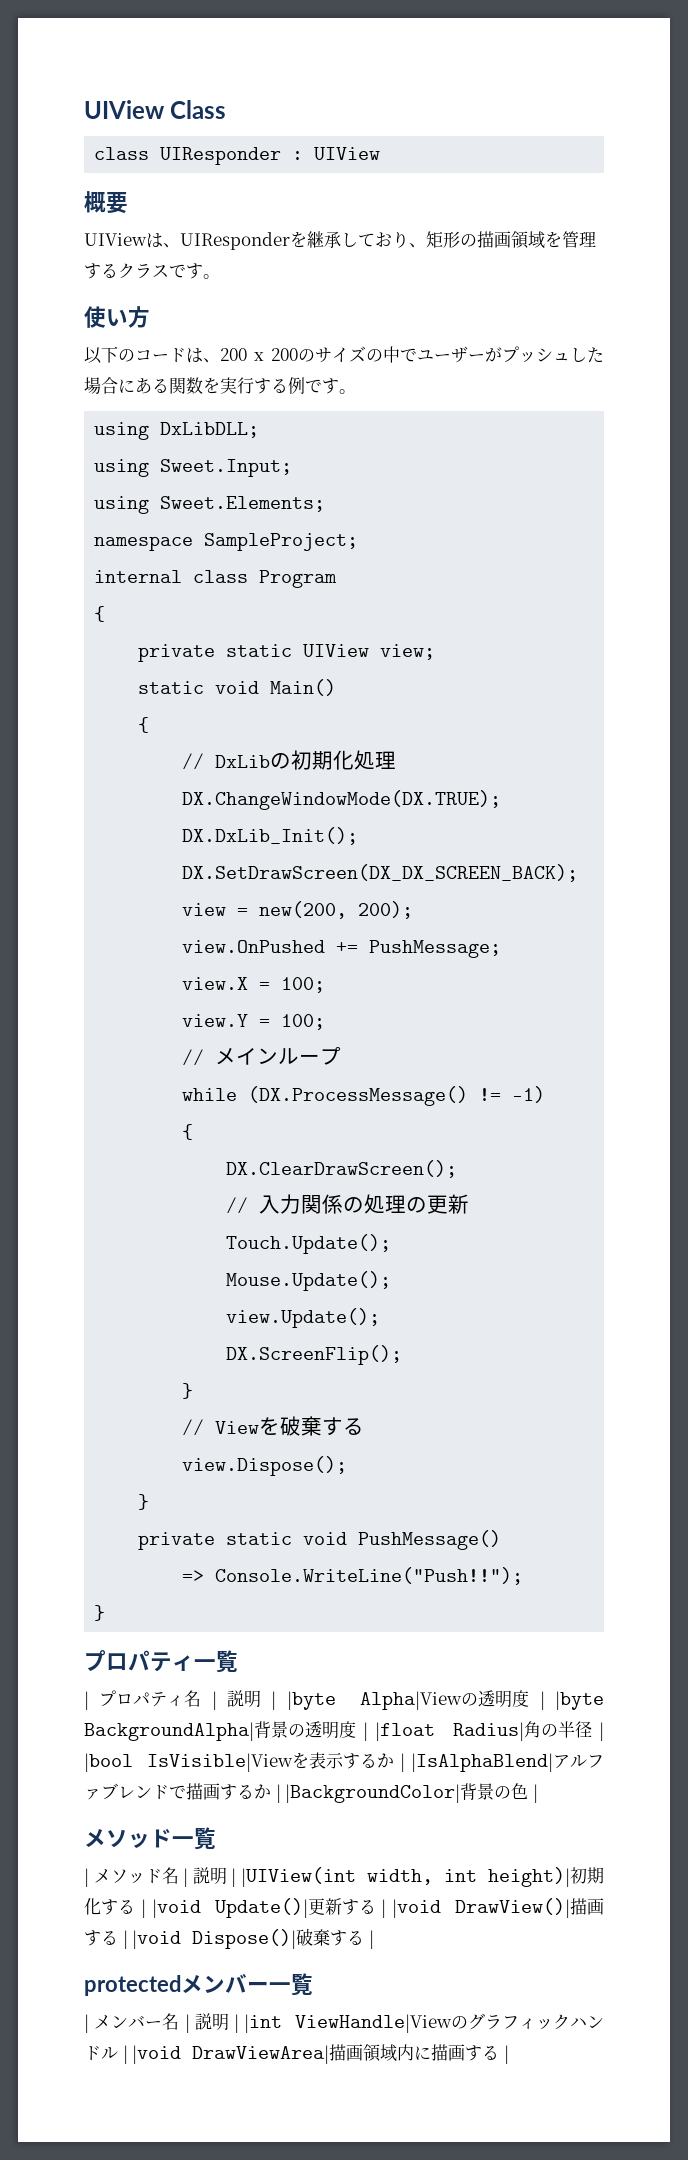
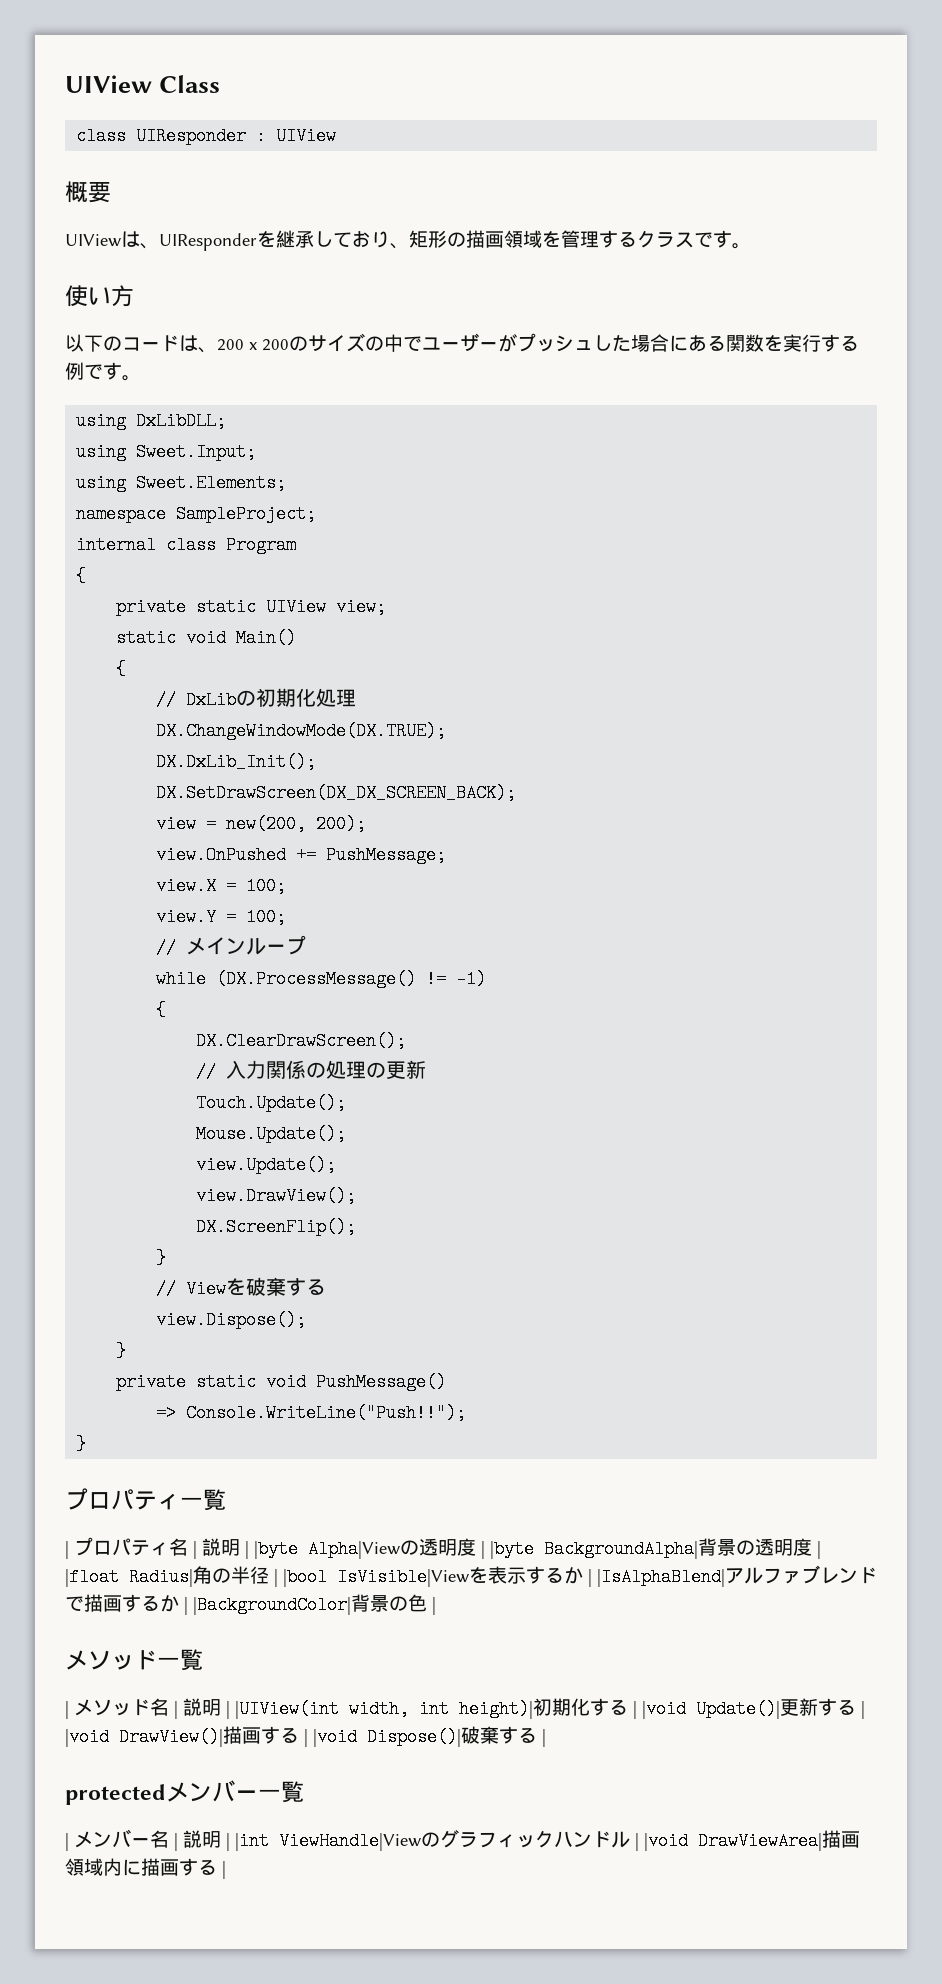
(381, 1318) none -> [196,1187,357,1205] // view.DrawView();

